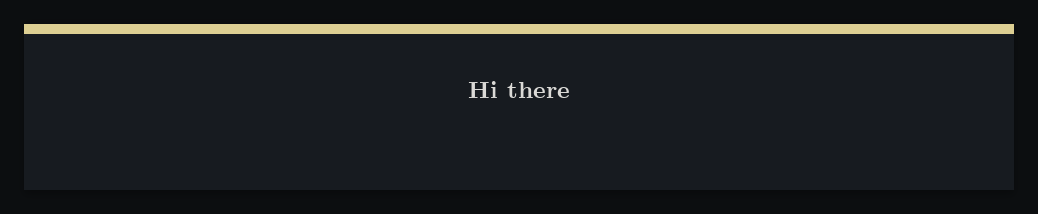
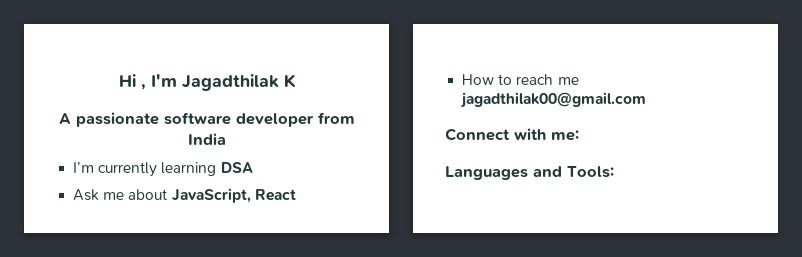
[507,82,570,98] there -> [140,74,296,91] [58,112,355,127] [187,133,226,145] [73,162,253,177] [73,188,296,203] [462,74,579,85] [460,92,647,108] [445,128,579,141] [445,166,614,180] , I'm Jagadthilak K // A passionate software developer from India // I’m currently learning DSA // Ask me about JavaScript, React // How to reach me jagadthilak00@gmail.com // Connect with me: // Languages and Tools:

